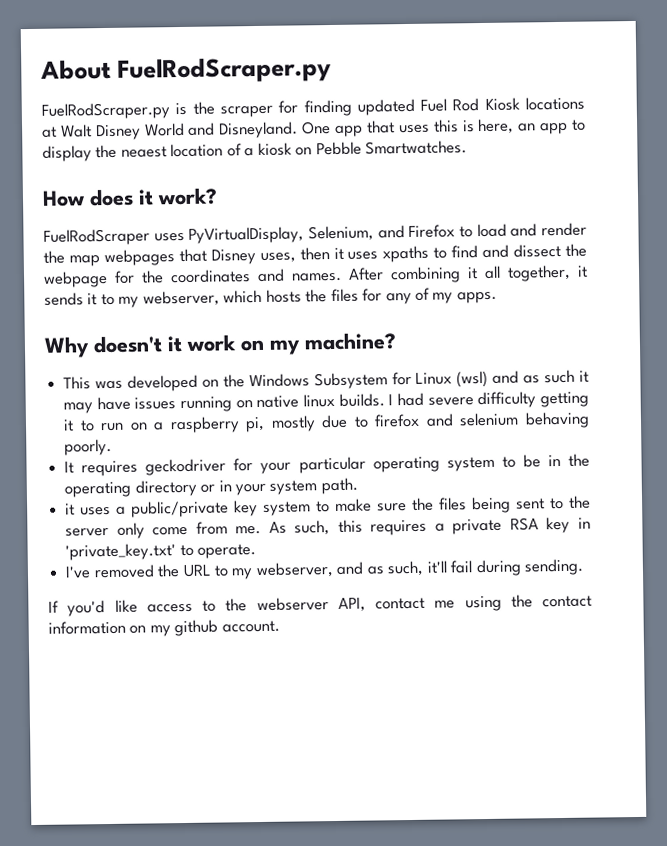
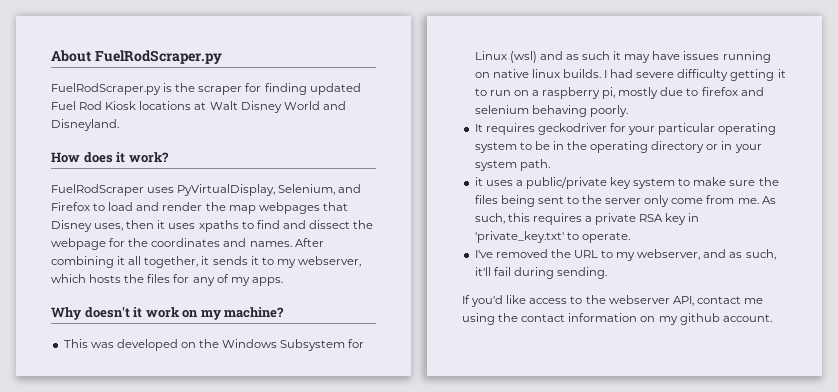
[301,118,587,137] [42,140,468,162] One app that uses this is here, an app to display the neaest location of a kiosk on Pebble Smartwatches. -> (119, 125) none

